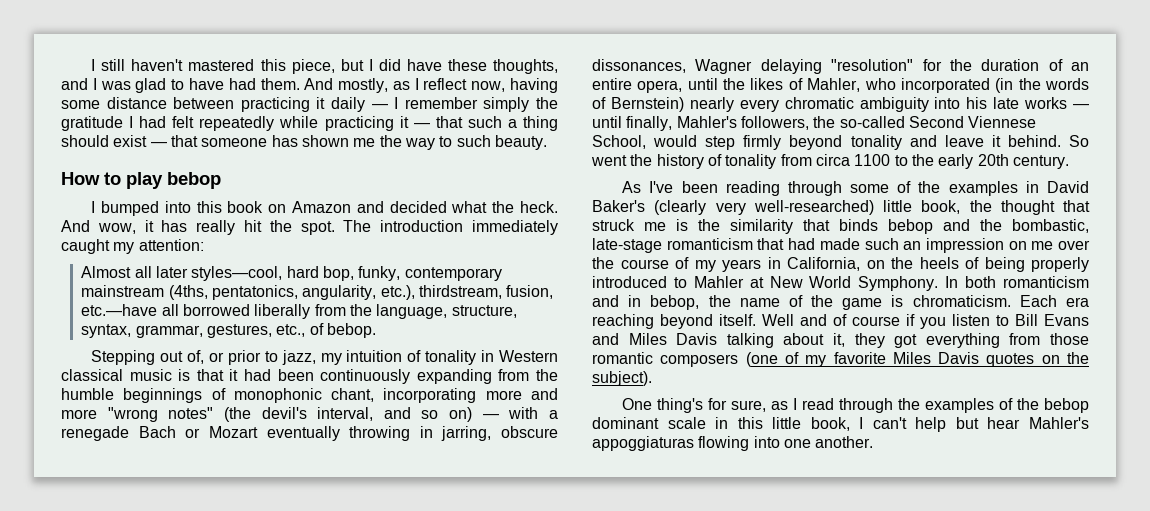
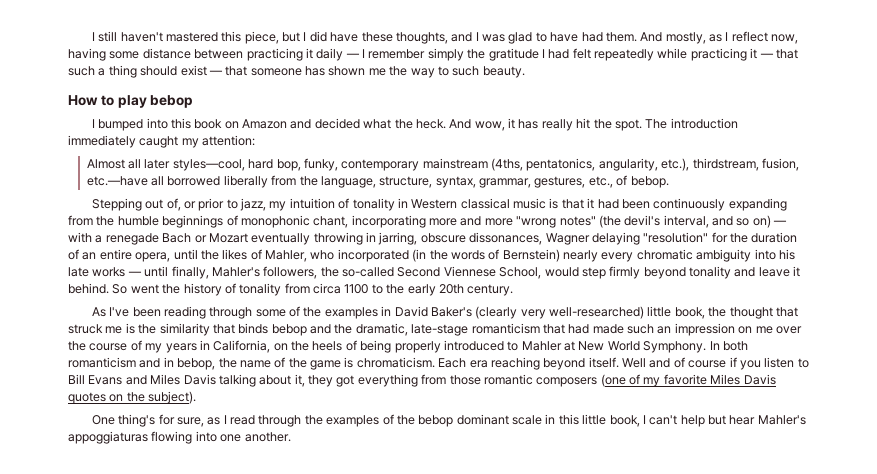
[1012,219,1089,233] bombastic, -> [355,323,408,336] dramatic,

